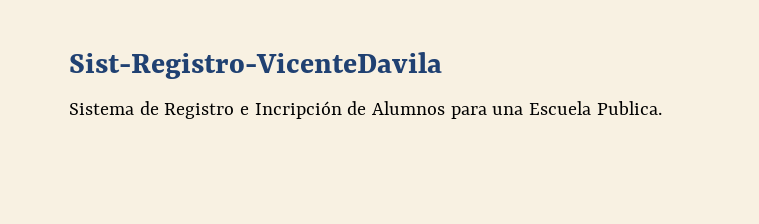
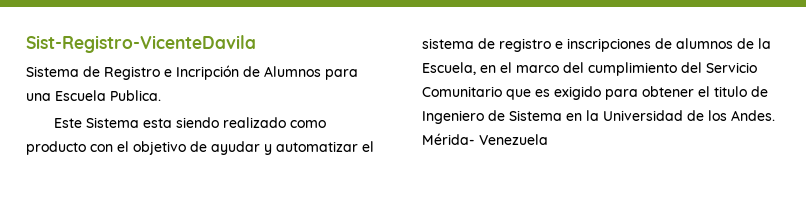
(662, 108) none -> [53,117,326,128] [26,141,374,155] [422,38,771,52] [422,62,757,76] [422,86,768,100] [422,110,775,124] [422,133,548,145] // Este Sistema esta siendo realizado como producto con el objetivo de ayudar y automatizar el sistema de registro e inscripciones de alumnos de la Escuela, en el marco del cumplimiento del Servicio Comunitario que es exigido para obtener el titulo de Ingeniero de Sistema en la Universidad de los Andes. Mérida- Venezuela

